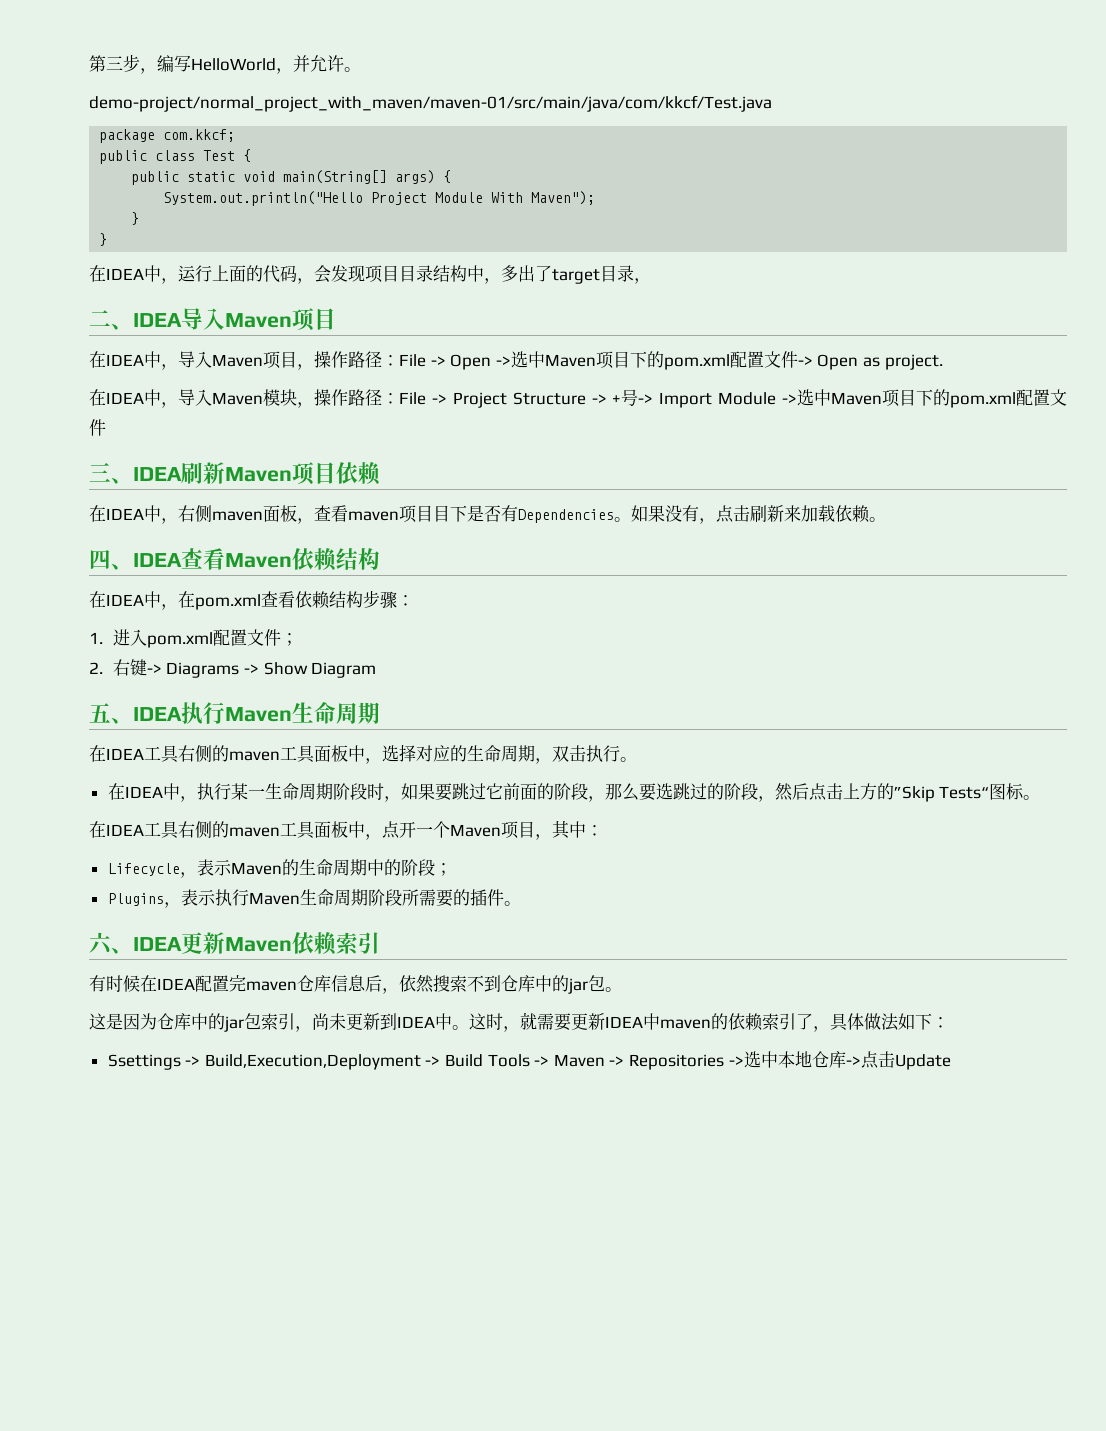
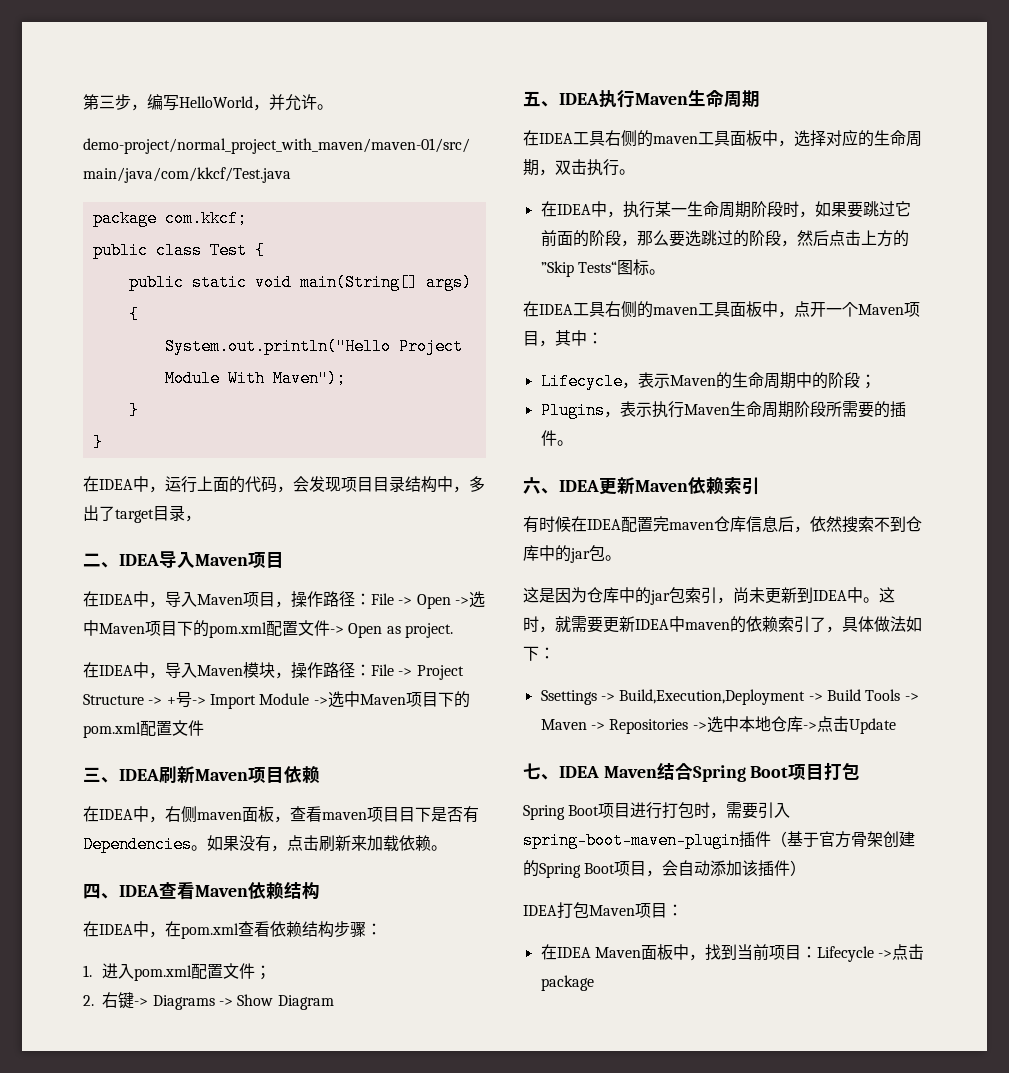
(951, 1062) none -> [523,762,861,782] [523,802,791,820] [523,831,915,849] [523,860,807,878] [523,902,683,918] [540,944,925,962] [540,975,594,991] // 七、IDEA Maven结合Spring Boot项目打包 // Spring Boot项目进行打包时，需要引入spring-boot-maven-plugin插件（基于官方骨架创建的Spring Boot项目，会自动添加该插件） // IDEA打包Maven项目： // 在IDEA Maven面板中，找到当前项目：Lifecycle ->点击package

